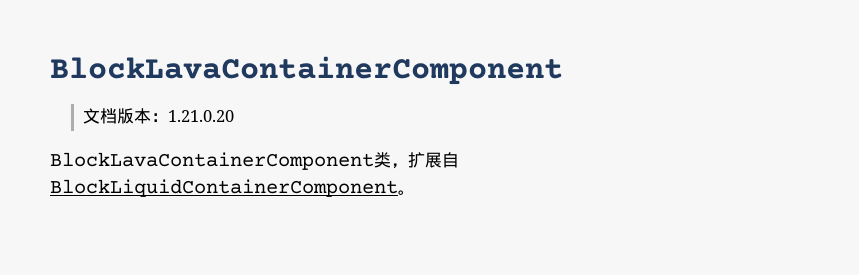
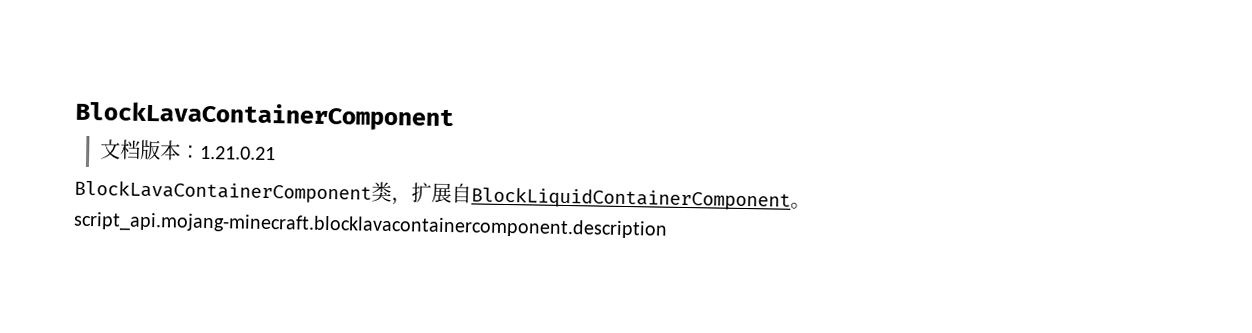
[167,110,234,122] 1.21.0.20 -> [200,145,277,161] 1.21.0.21
(415, 192) none -> [73,211,668,240] script_api.mojang-minecraft.blocklavacontainercomponent.description

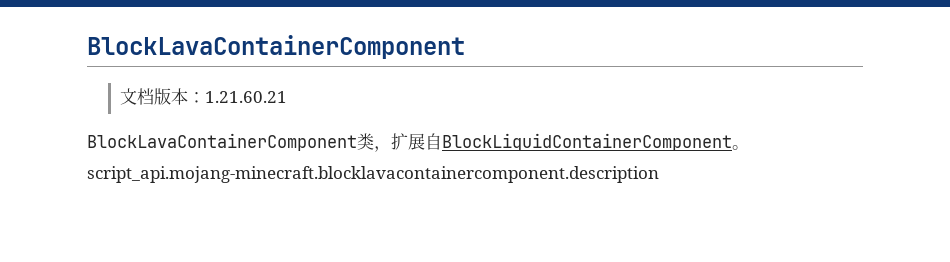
[200,145,277,161] 1.21.0.21 -> [205,91,288,103] 1.21.60.21

